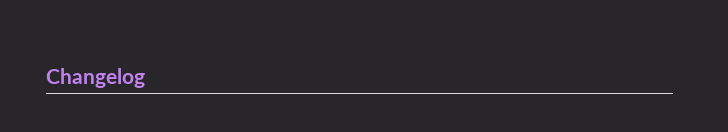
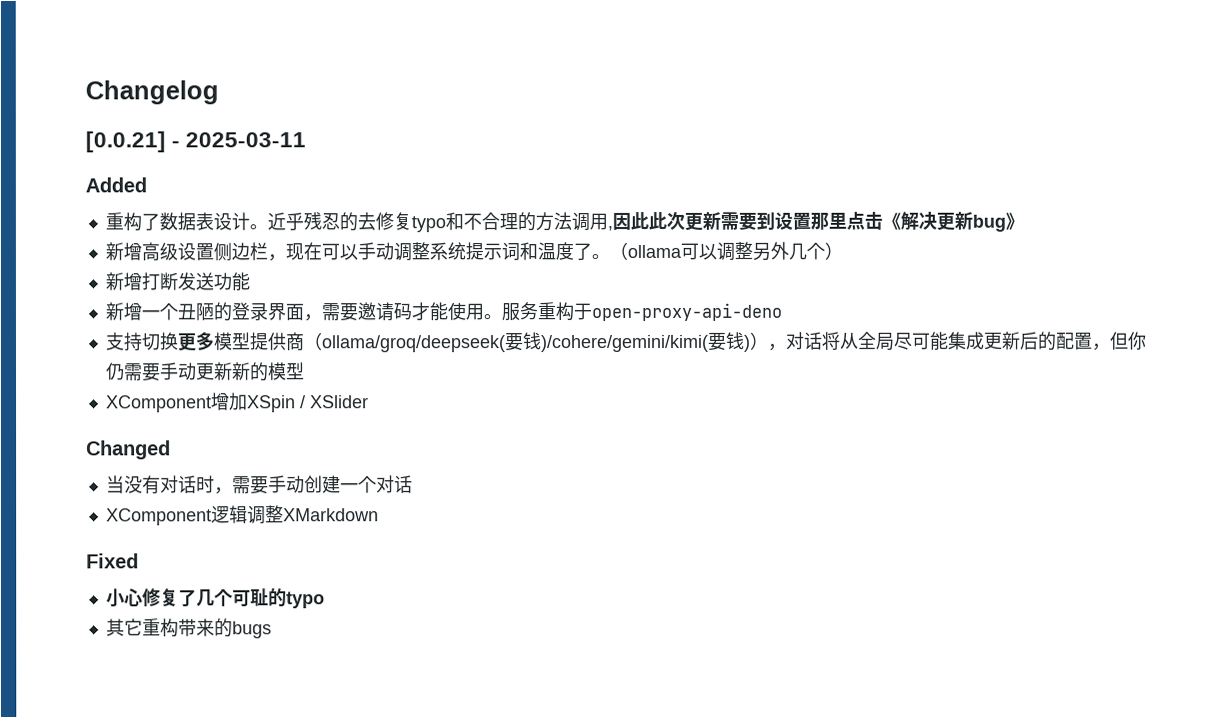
(145, 78) none -> [85,131,307,153] [85,177,147,193] [104,211,1024,233] [104,241,843,262] [104,272,250,292] [104,302,782,322] [104,331,1146,353] [105,362,305,382] [105,392,369,413] [86,440,171,460] [105,475,413,495] [105,505,379,526] [86,553,139,569] [105,588,325,609] [105,618,272,639] // [0.0.21] - 2025-03-11 // Added // 重构了数据表设计。近乎残忍的去修复typo和不合理的方法调用,因此此次更新需要到设置那里点击《解决更新bug》 // 新增高级设置侧边栏，现在可以手动调整系统提示词和温度了。（ollama可以调整另外几个） // 新增打断发送功能 // 新增一个丑陋的登录界面，需要邀请码才能使用。服务重构于open-proxy-api-deno // 支持切换更多模型提供商（ollama/groq/deepseek(要钱)/cohere/gemini/kimi(要钱)），对话将从全局尽可能集成更新后的配置，但你仍需要手动更新新的模型 // XComponent增加XSpin / XSlider // Changed // 当没有对话时，需要手动创建一个对话 // XComponent逻辑调整XMarkdown // Fixed // 小心修复了几个可耻的typo // 其它重构带来的bugs

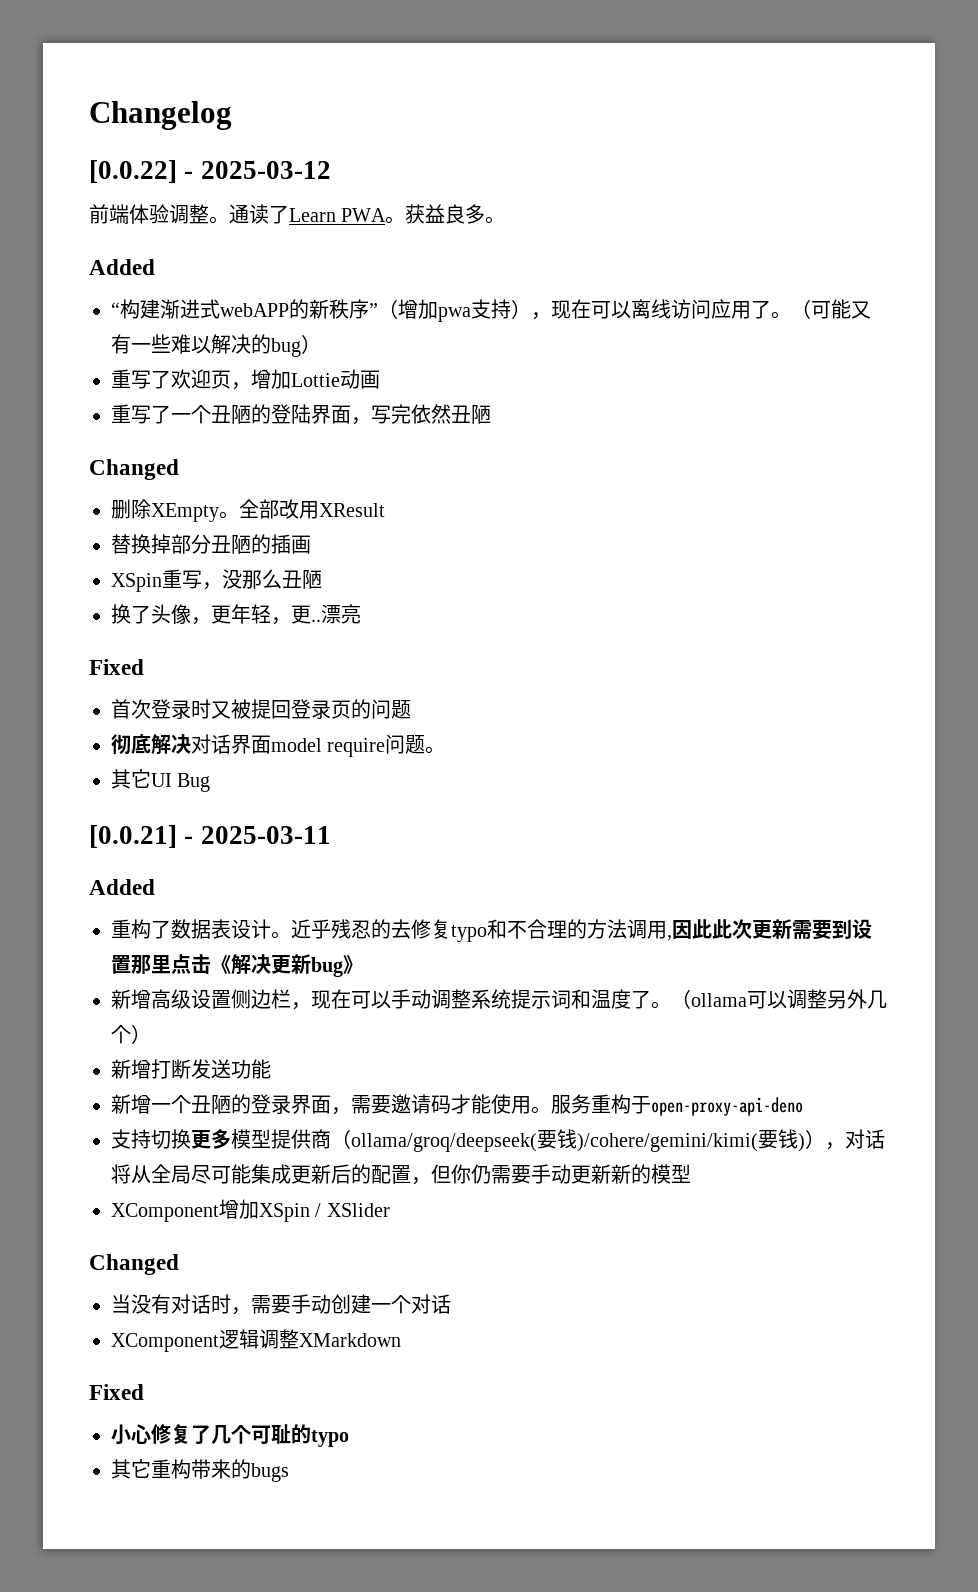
(219, 92) none -> [89,160,331,183] [89,204,506,224] [89,259,155,275] [111,299,871,322] [111,334,321,357] [111,369,380,390] [111,404,491,425] [89,459,179,480] [111,499,385,522] [111,534,311,554] [111,569,322,592] [111,604,361,625] [89,659,144,675] [111,699,411,719] [111,734,446,757] [111,769,211,792] // [0.0.22] - 2025-03-12 // 前端体验调整。通读了Learn PWA。获益良多。 // Added // “构建渐进式webAPP的新秩序”（增加pwa支持），现在可以离线访问应用了。（可能又有一些难以解决的bug） // 重写了欢迎页，增加Lottie动画 // 重写了一个丑陋的登陆界面，写完依然丑陋 // Changed // 删除XEmpty。全部改用XResult // 替换掉部分丑陋的插画 // XSpin重写，没那么丑陋 // 换了头像，更年轻，更..漂亮 // Fixed // 首次登录时又被提回登录页的问题 // 彻底解决对话界面model require问题。 // 其它UI Bug

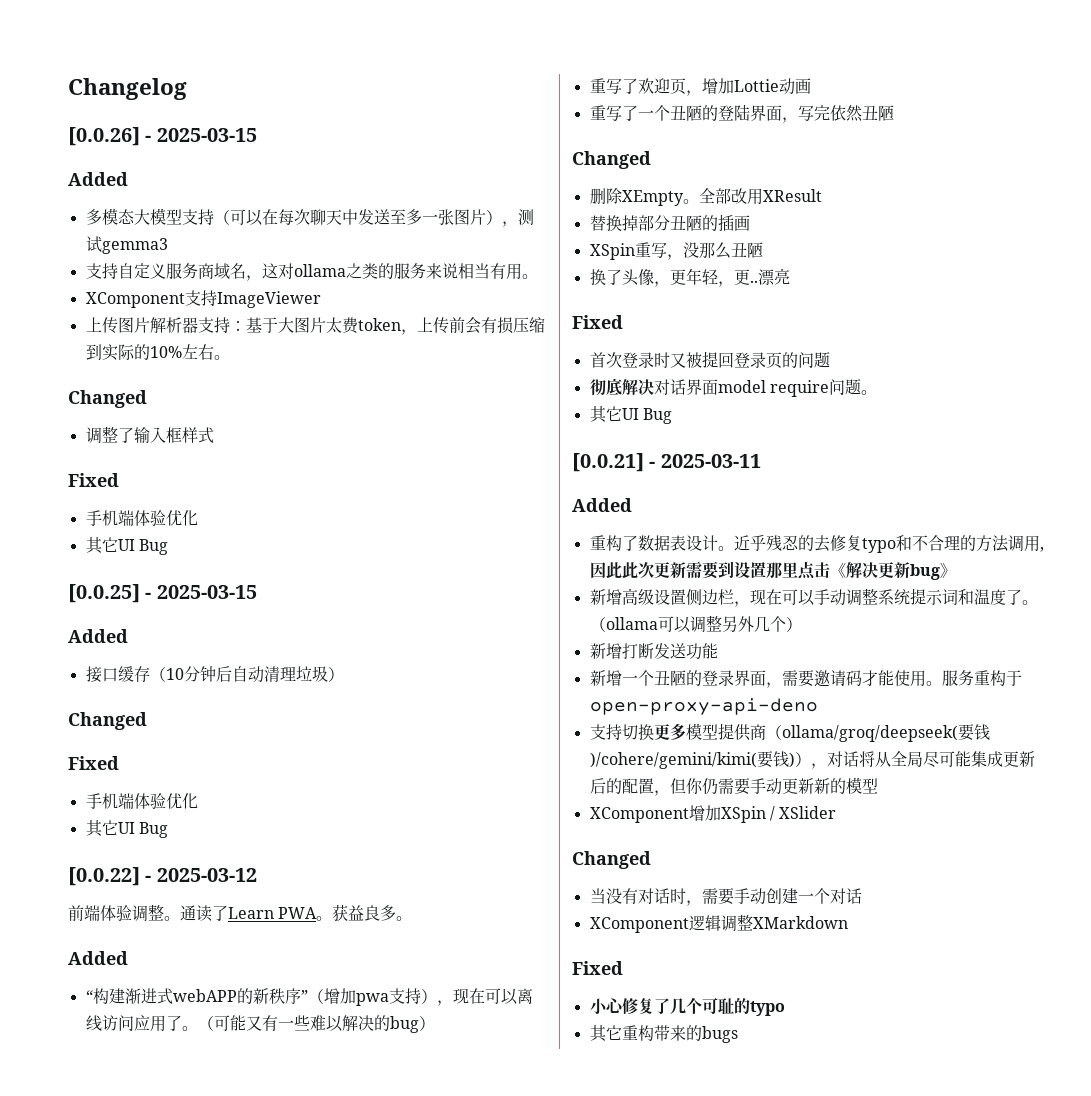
(232, 115) none -> [68,127,257,146] [68,172,128,186] [85,208,534,227] [85,236,168,254] [85,263,538,281] [85,290,321,308] [85,317,545,335] [85,344,230,361] [68,390,147,408] [85,426,214,444] [68,473,119,487] [85,510,198,526] [85,537,168,555] [68,584,257,603] [68,629,128,643] [85,666,344,683] [68,712,147,730] [68,756,119,770] [85,793,198,809] [85,820,168,838] // [0.0.26] - 2025-03-15 // Added // 多模态大模型支持（可以在每次聊天中发送至多一张图片），测试gemma3 // 支持自定义服务商域名，这对ollama之类的服务来说相当有用。 // XComponent支持ImageViewer // 上传图片解析器支持：基于大图片太费token，上传前会有损压缩到实际的10%左右。 // Changed // 调整了输入框样式 // Fixed // 手机端体验优化 // 其它UI Bug // [0.0.25] - 2025-03-15 // Added // 接口缓存（10分钟后自动清理垃圾） // Changed // Fixed // 手机端体验优化 // 其它UI Bug

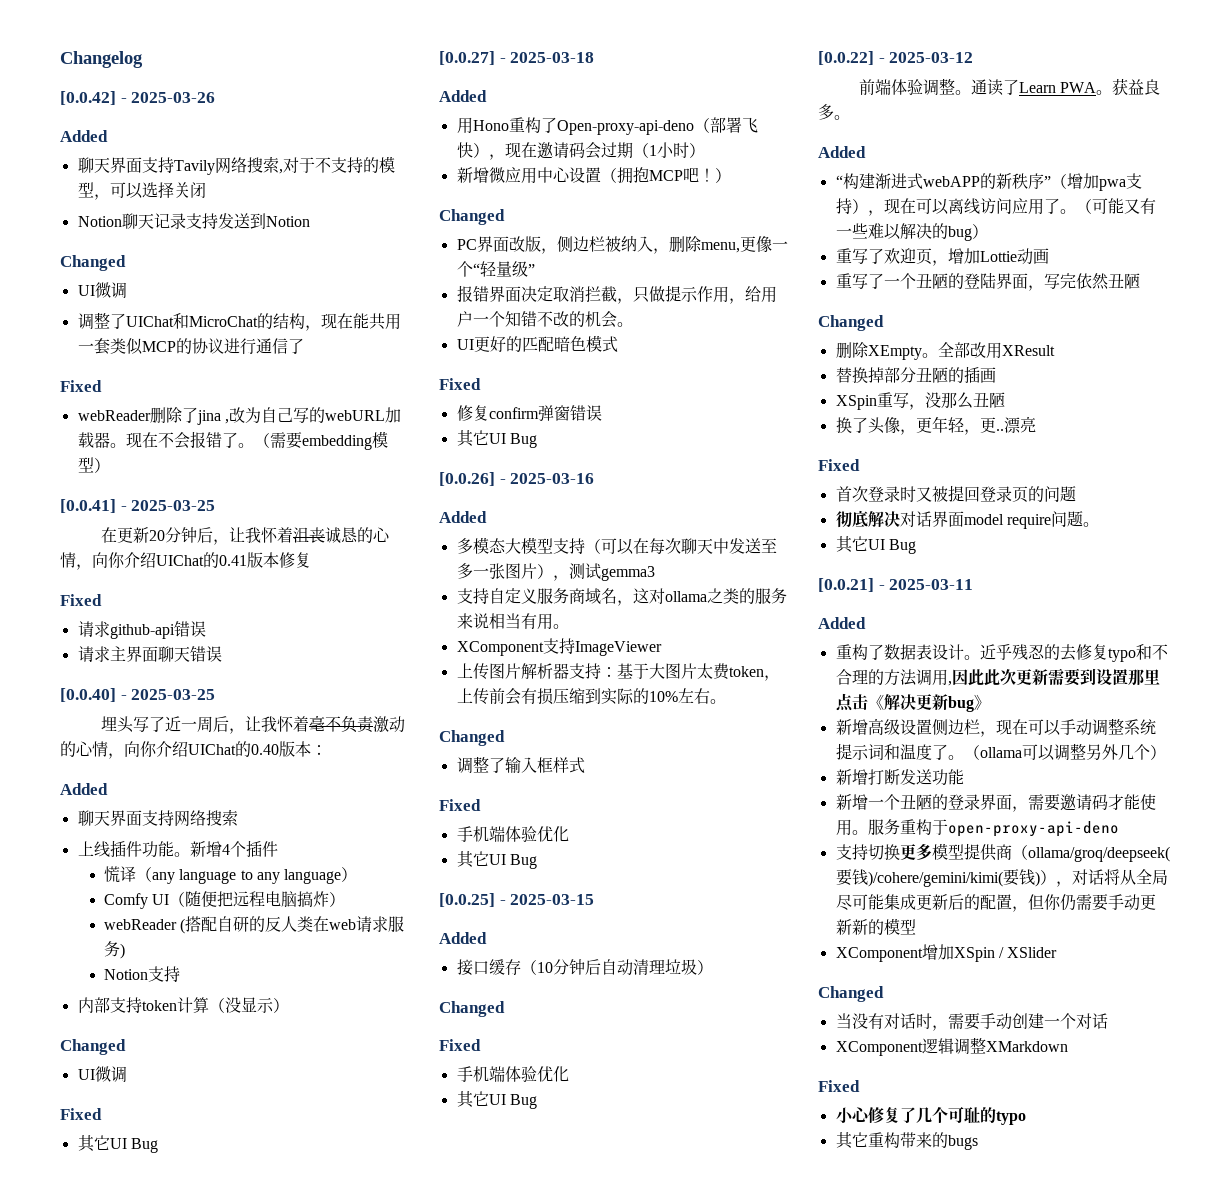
(187, 89) none -> [60,91,216,105] [60,130,108,142] [77,156,395,175] [77,182,206,200] [77,213,310,229] [60,255,126,271] [77,282,127,299] [77,312,401,331] [77,338,304,355] [60,380,102,392] [77,407,401,425] [77,431,388,450] [77,457,110,473] [60,499,216,513] [100,527,390,545] [60,552,311,570] [60,594,102,606] [77,621,206,639] [77,646,222,662] [60,688,216,702] [100,715,405,734] [60,741,327,759] [60,783,108,795] [77,809,238,827] [77,840,278,858] [103,866,358,884] [103,891,346,909] [103,916,405,934] [103,941,125,959] [103,966,180,982] [77,997,289,1013] [60,1039,126,1055] [77,1066,127,1083] [60,1108,102,1120] [77,1135,158,1153] [439,51,595,65] [439,90,487,102] [456,117,758,135] [456,142,705,160] [456,167,731,184] [439,209,505,225] [456,235,788,254] [456,261,535,277] [456,285,777,304] [456,311,633,328] [456,335,618,352] [439,378,481,390] [456,405,602,421] [456,430,537,448] // [0.0.42] - 2025-03-26 // Added // 聊天界面支持Tavily网络搜索,对于不支持的模型，可以选择关闭 // Notion聊天记录支持发送到Notion // Changed // UI微调 // 调整了UIChat和MicroChat的结构，现在能共用一套类似MCP的协议进行通信了 // Fixed // webReader删除了jina ,改为自己写的webURL加载器。现在不会报错了。（需要embedding模型） // [0.0.41] - 2025-03-25 // 在更新20分钟后，让我怀着沮丧诚恳的心情，向你介绍UIChat的0.41版本修复 // Fixed // 请求github-api错误 // 请求主界面聊天错误 // [0.0.40] - 2025-03-25 // 埋头写了近一周后，让我怀着毫不负责激动的心情，向你介绍UIChat的0.40版本： // Added // 聊天界面支持网络搜索 // 上线插件功能。新增4个插件 // 慌译（any language to any language） // Comfy UI（随便把远程电脑搞炸） // webReader (搭配自研的反人类在web请求服务) // Notion支持 // 内部支持token计算（没显示） // Changed // UI微调 // Fixed // 其它UI Bug // [0.0.27] - 2025-03-18 // Added // 用Hono重构了Open-proxy-api-deno（部署飞快），现在邀请码会过期（1小时） // 新增微应用中心设置（拥抱MCP吧！） // Changed // PC界面改版，侧边栏被纳入，删除menu,更像一个“轻量级” // 报错界面决定取消拦截，只做提示作用，给用户一个知错不改的机会。 // UI更好的匹配暗色模式 // Fixed // 修复confirm弹窗错误 // 其它UI Bug
[156,128,257,142] 2025-03-15 -> [510,473,595,484] 2025-03-16

